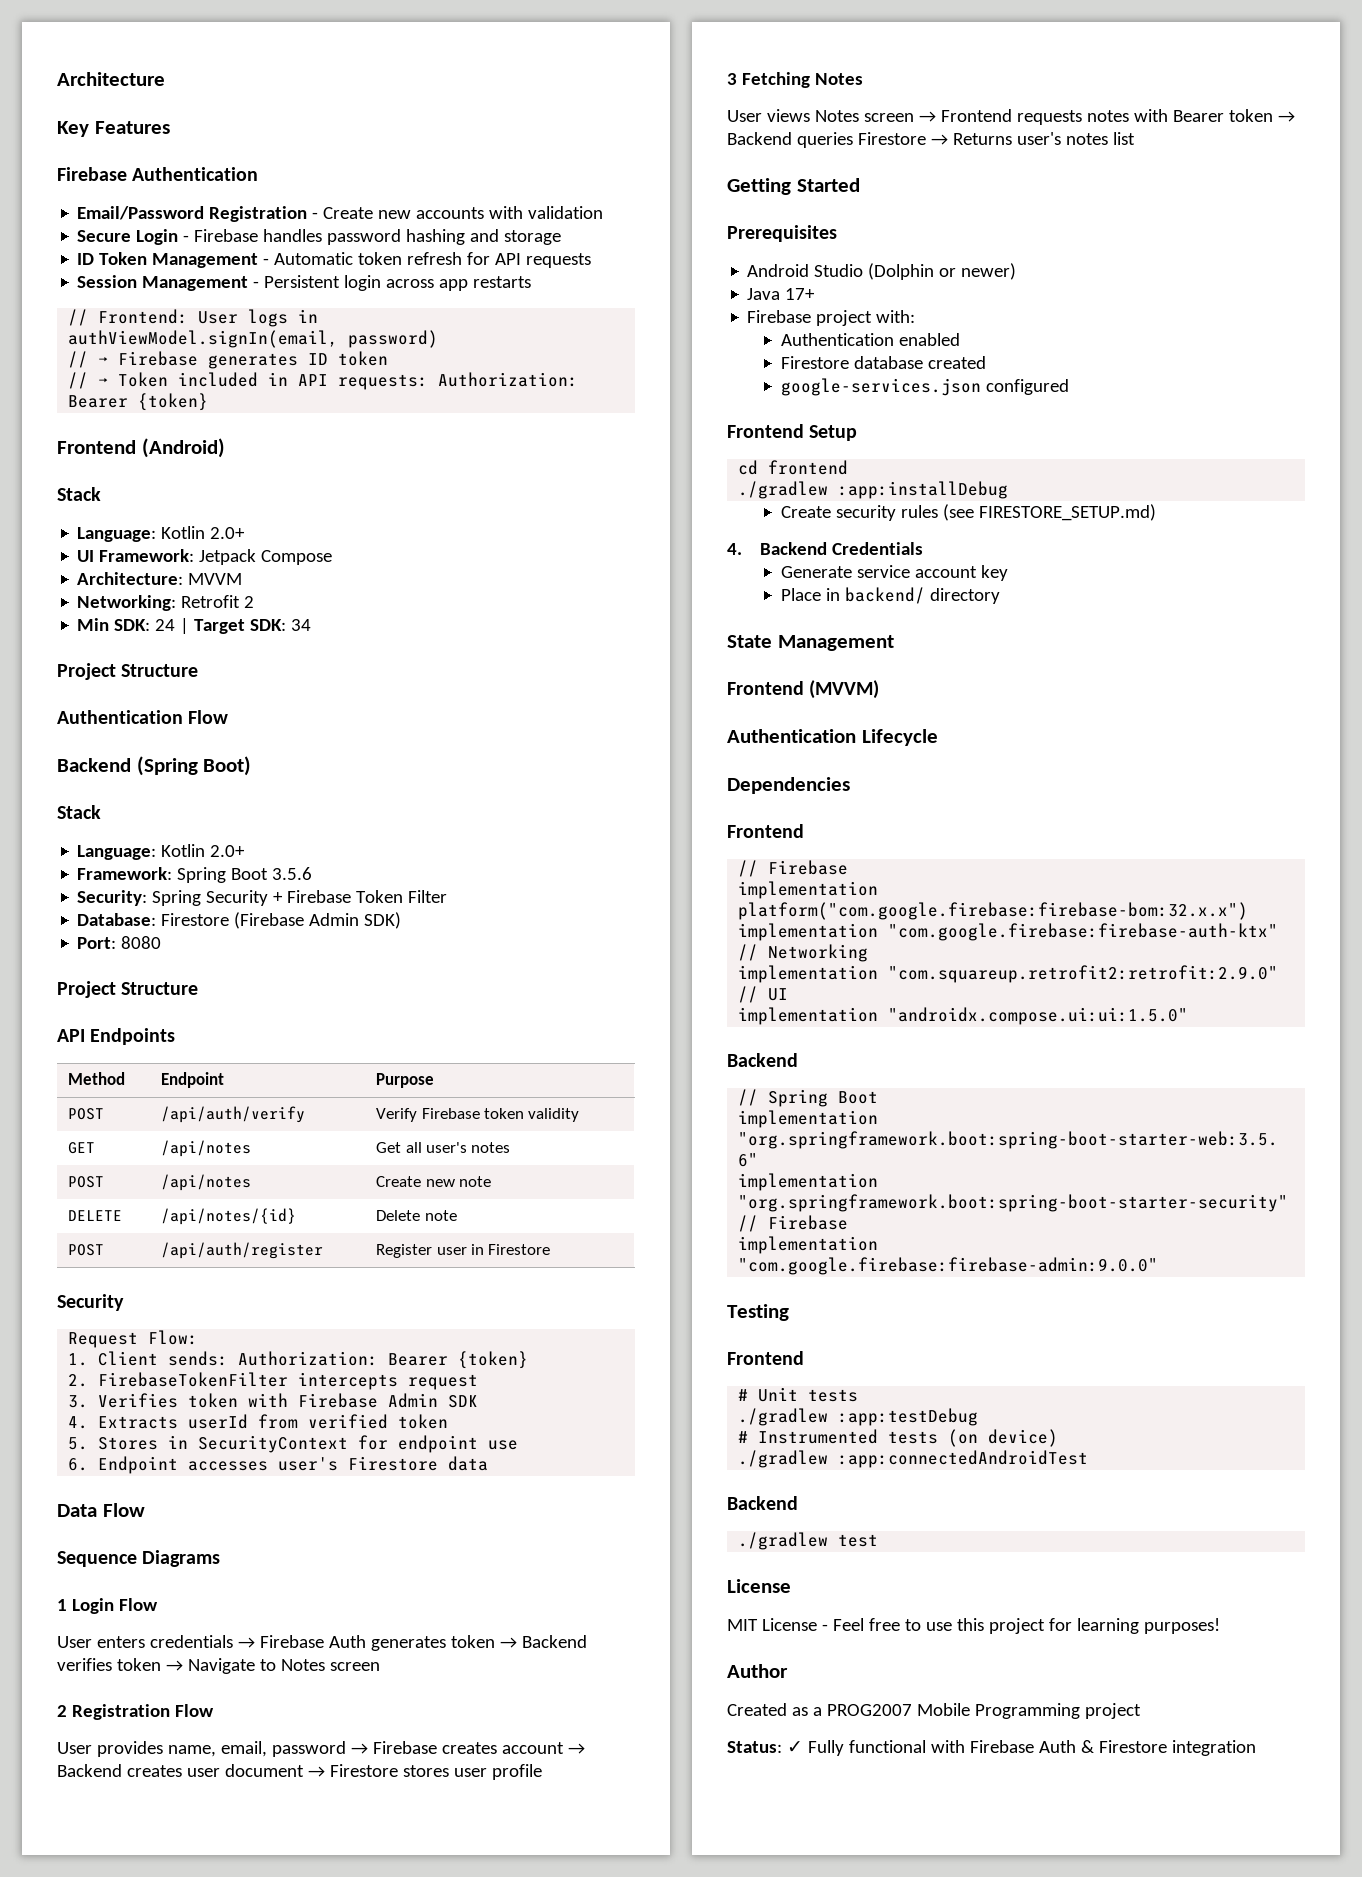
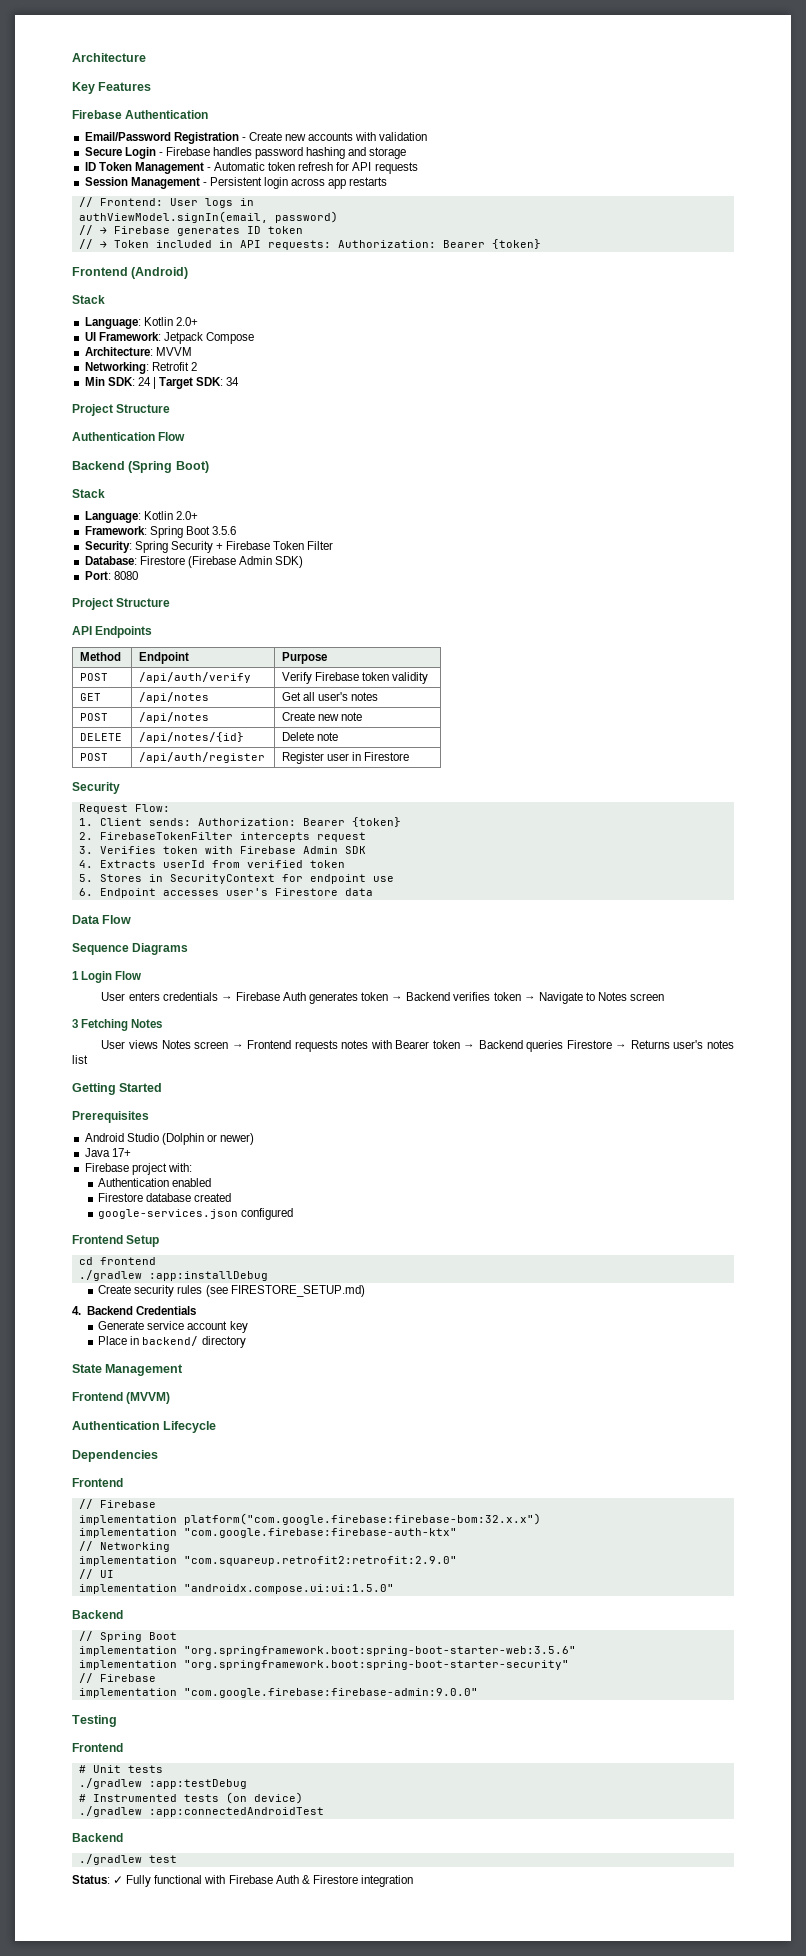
[57,1704,214,1720] [57,1741,585,1757] [57,1764,542,1780] // 2 Registration Flow // User provides name, email, password → Firebase creates account → Backend creates user document → Firestore stores user profile -> (665, 997) none
[727,1579,791,1593] [727,1618,1220,1634] [727,1664,788,1678] [727,1703,1141,1719] // License // MIT License - Feel free to use this project for learning purposes! // Author // Created as a PROG2007 Mobile Programming project -> (177, 1859) none

